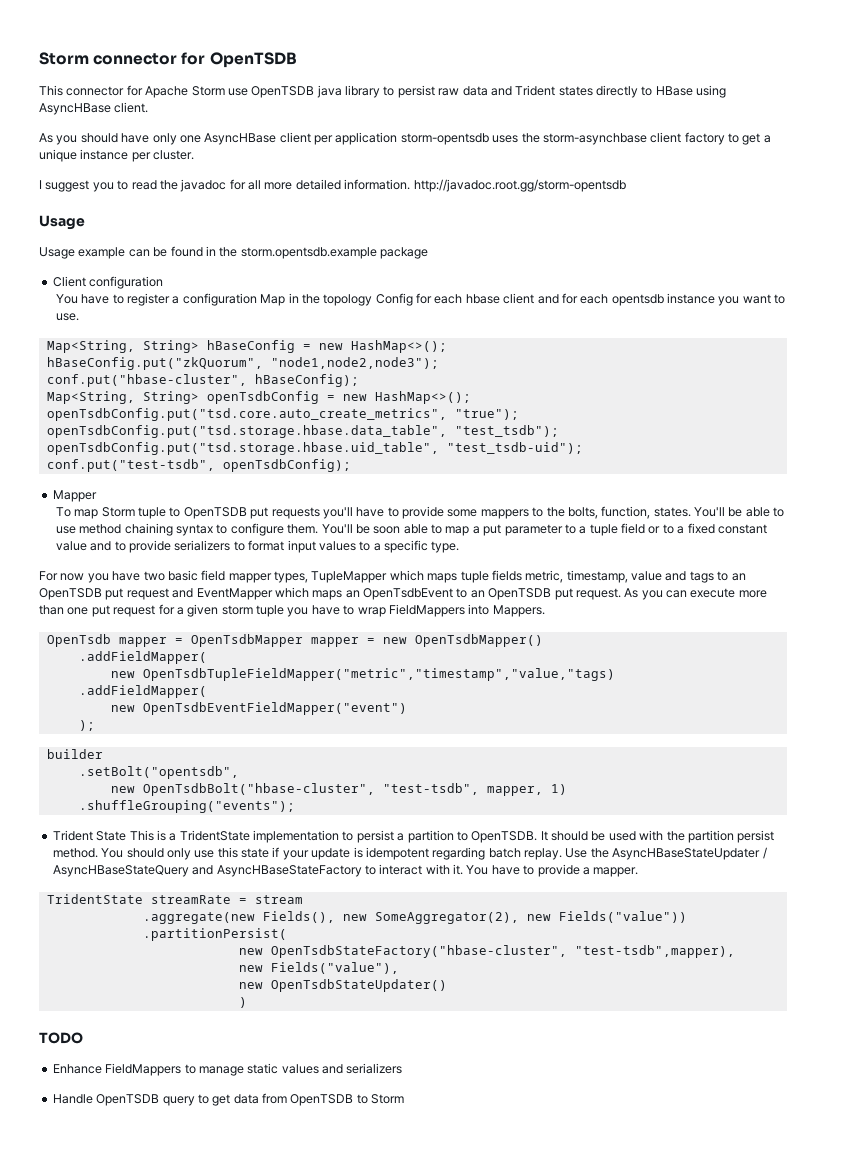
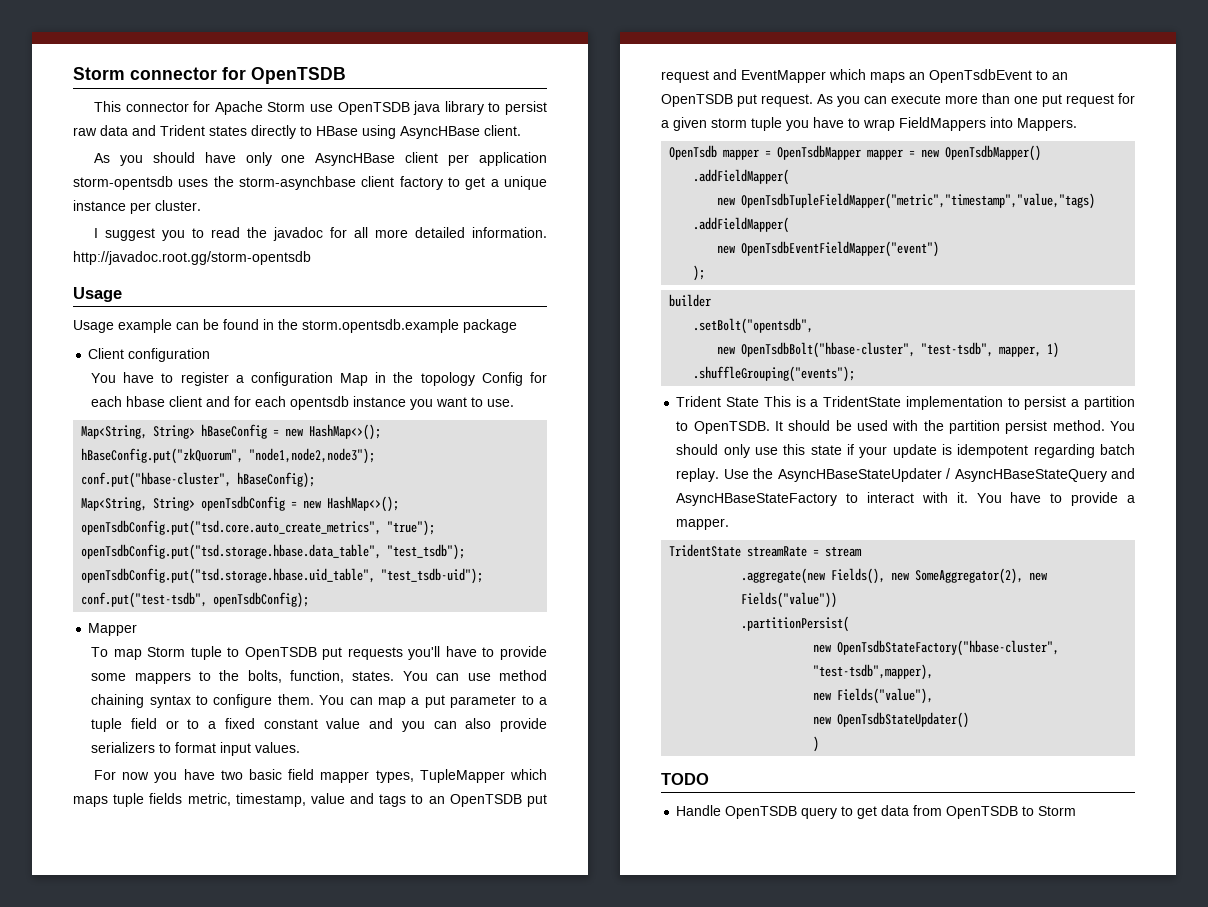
[694,507,785,517] You'll be able to -> [402,671,460,681] You can
[321,524,443,534] You'll be soon able to -> [319,695,373,705] You can
[114,541,126,551] to -> [401,718,492,732] you can also
[318,540,460,553] values to a specific type. -> [255,742,301,753] values.
[52,1063,403,1076] // Enhance FieldMappers to manage static values and serializers -> (709, 779) none

